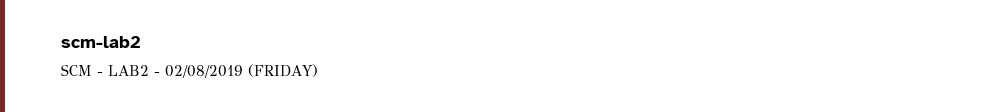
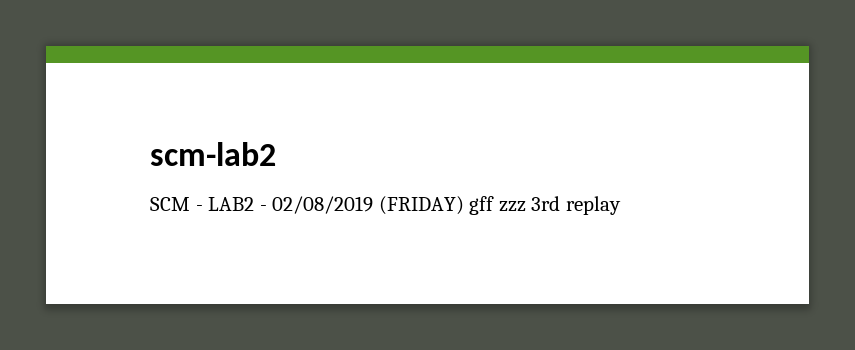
(318, 70) none -> [469,196,621,215] gff zzz 3rd replay

